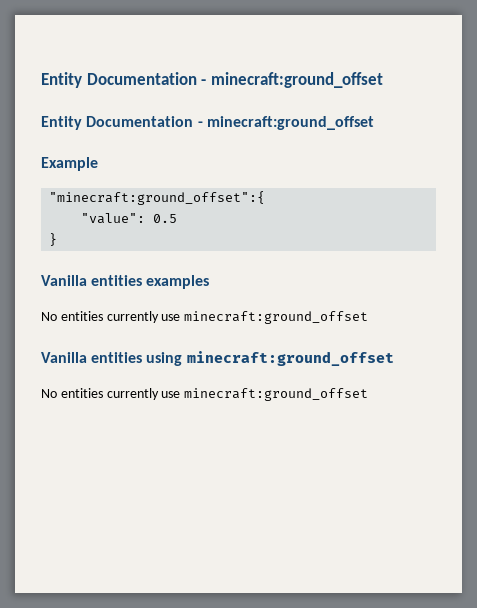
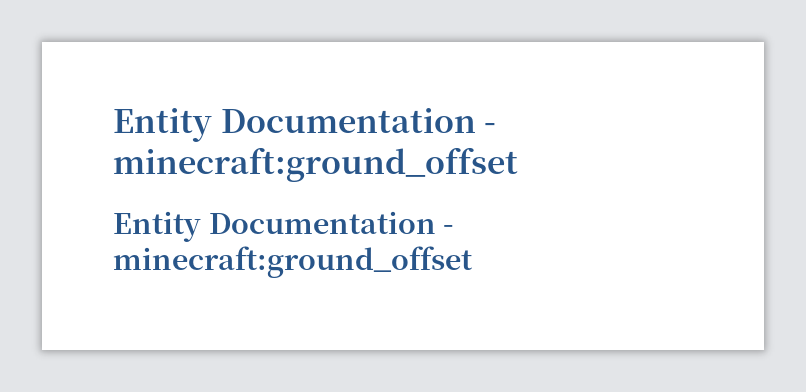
[41,157,98,171] [49,191,266,205] [81,213,178,224] [49,233,58,246] [41,275,210,289] [41,311,369,324] [41,351,394,366] [41,388,369,401] // Example // "minecraft:ground_offset":{ // "value": 0.5 // } // Vanilla entities examples // No entities currently use minecraft:ground_offset // Vanilla entities using minecraft:ground_offset // No entities currently use minecraft:ground_offset -> (473, 262) none

